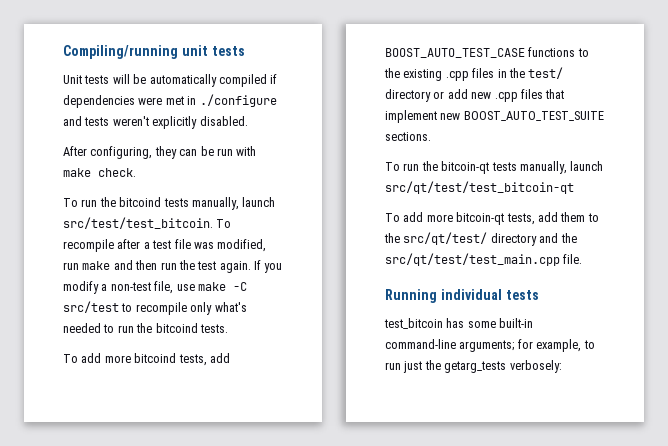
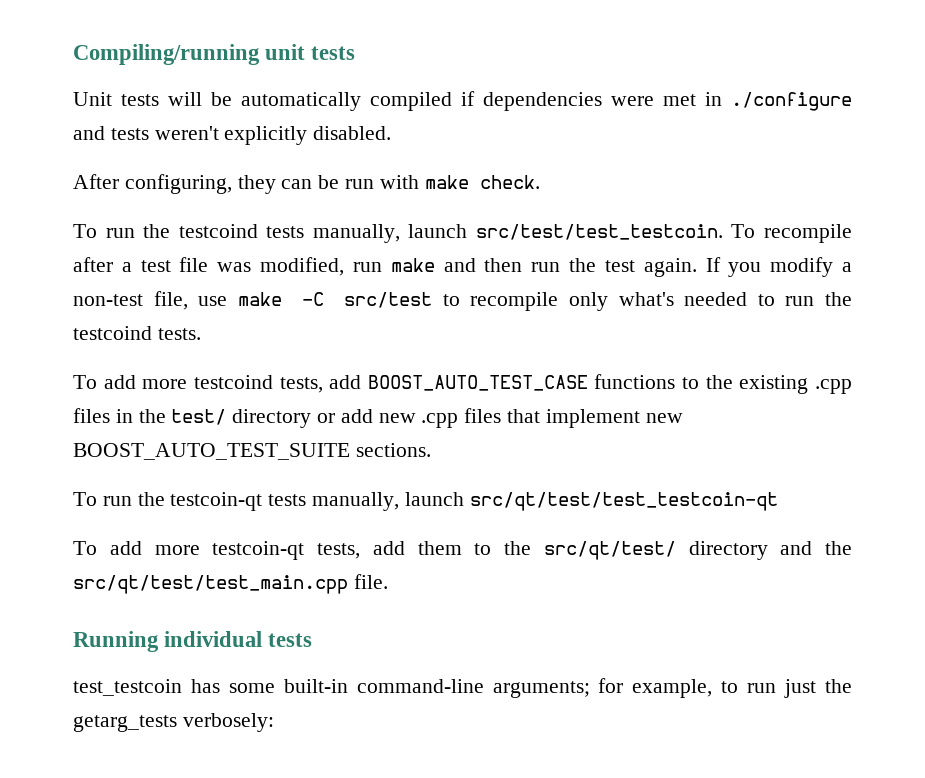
[119,197,276,210] [63,217,213,229] bitcoind tests manually, launch src/test/test_bitcoin. -> [178,224,723,243] testcoind tests manually, launch src/test/test_testcoin.
[155,323,198,333] bitcoind -> [73,326,152,340] testcoind
[134,353,177,363] bitcoind -> [193,375,273,389] testcoind
[441,161,604,174] [385,181,574,194] [385,212,505,225] bitcoin-qt tests manually, launch src/qt/test/test_bitcoin-qt // To add more bitcoin-qt -> [170,492,778,511] [73,541,305,560] testcoin-qt tests manually, launch src/qt/test/test_testcoin-qt // To add more testcoin-qt
[384,318,443,329] test_bitcoin -> [73,679,182,696] test_testcoin

